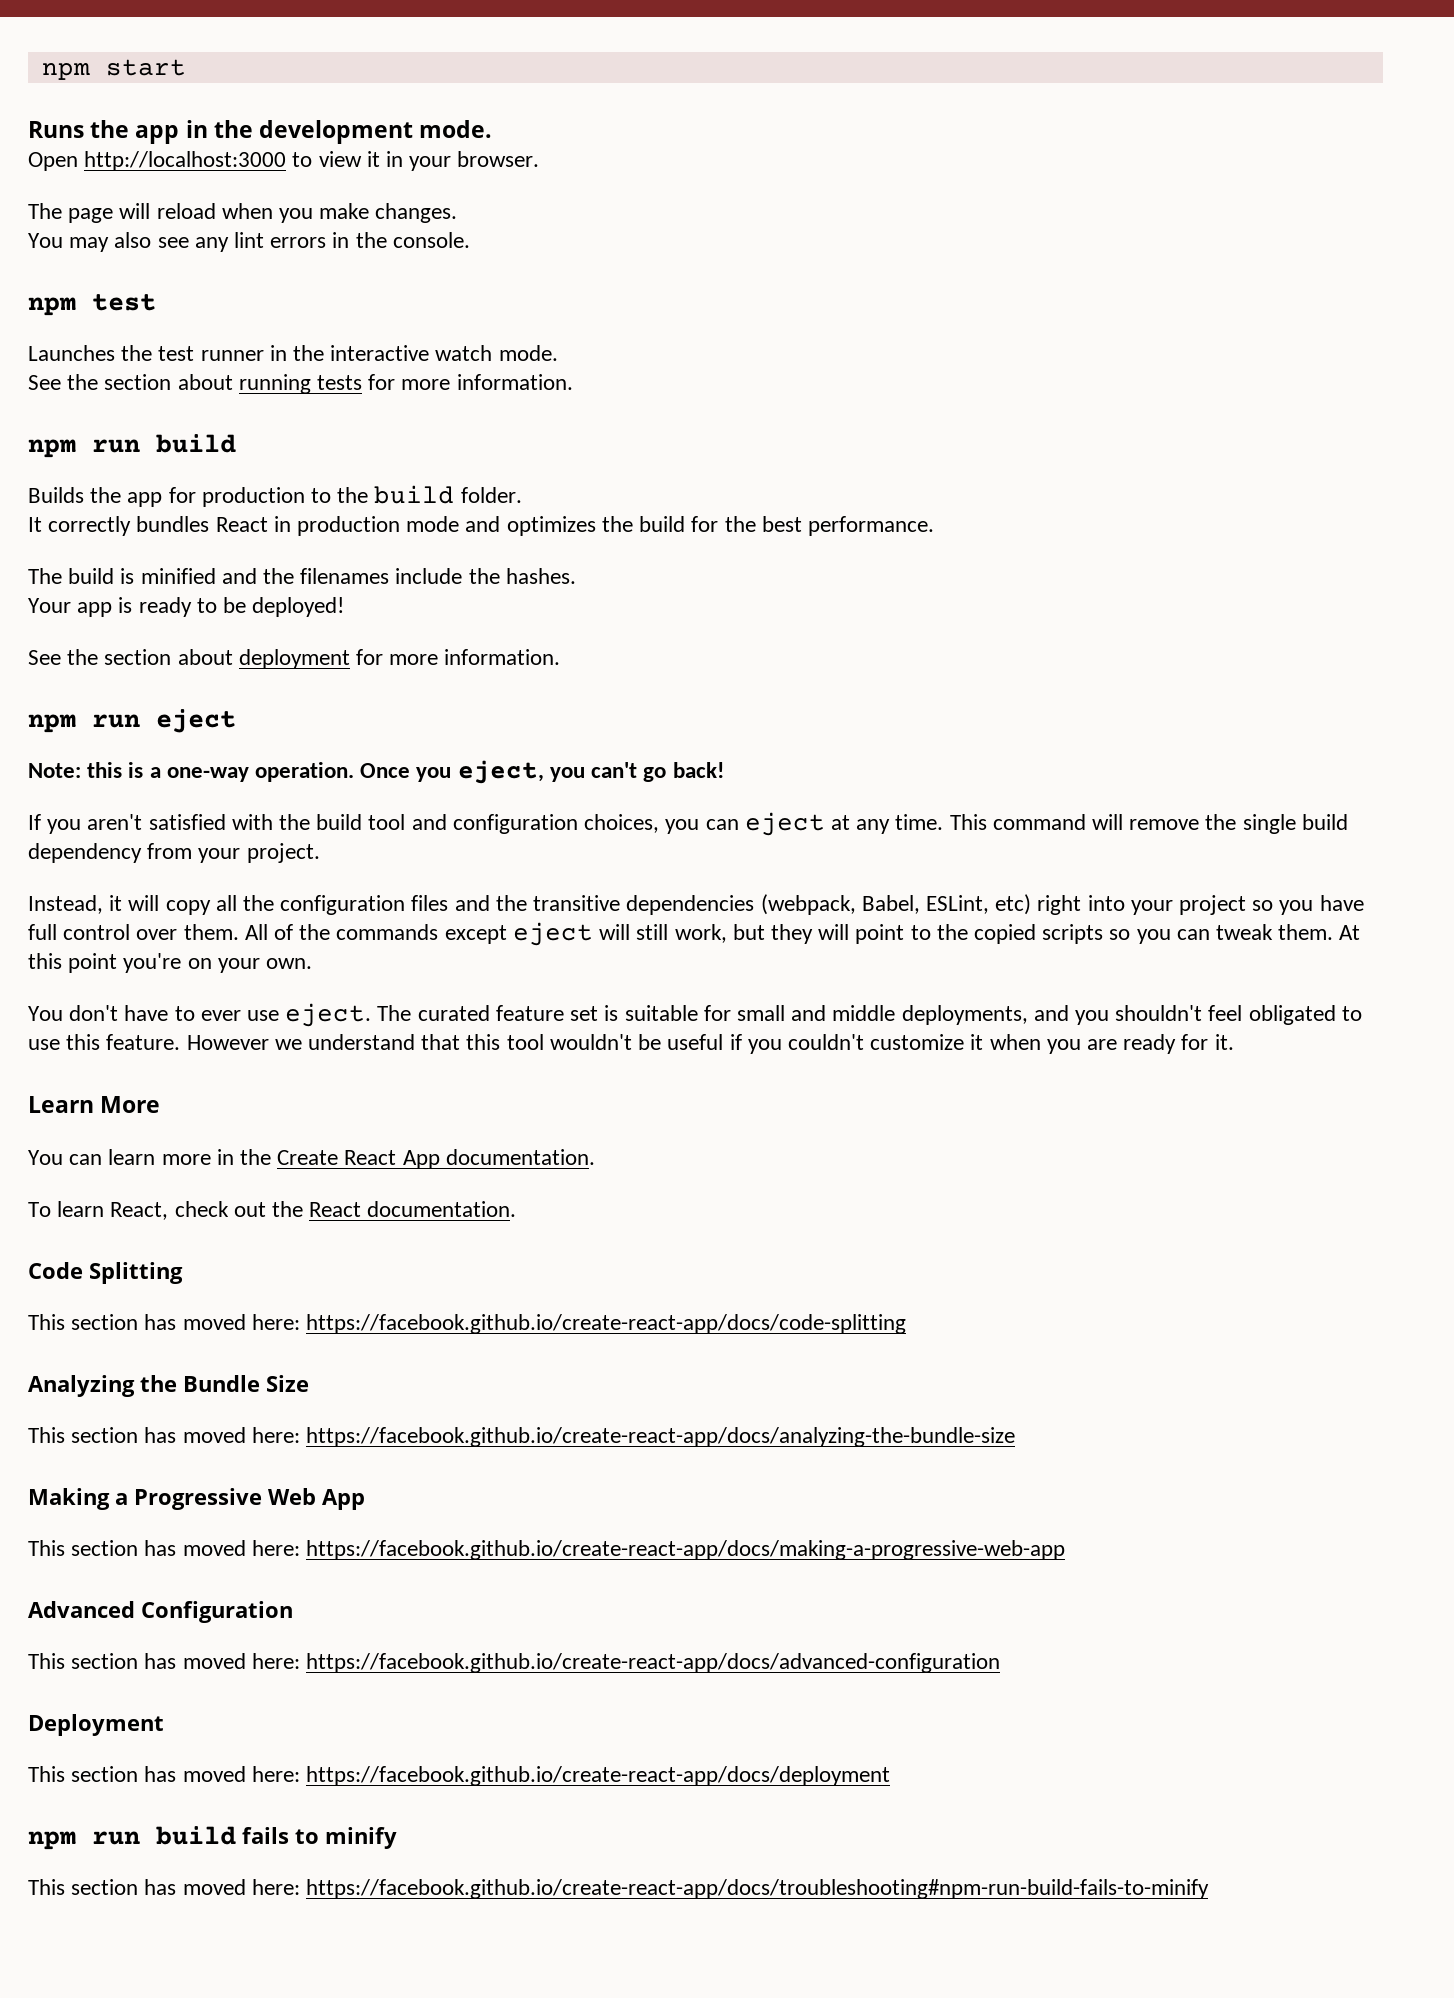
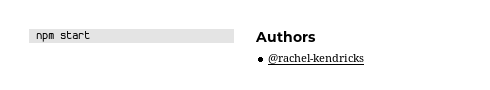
[28,120,493,144] [28,151,540,171] [28,203,458,223] [28,232,470,252] [28,294,156,316] [28,345,558,361] [28,374,573,394] [28,434,236,458] [28,485,522,507] [28,516,934,536] [28,568,576,584] [28,597,345,617] [28,649,561,669] [28,709,236,733] [28,760,724,784] [28,812,1348,836] [28,843,320,863] [28,894,1364,915] [28,922,1361,946] [28,953,313,973] [28,1003,1362,1027] [28,1034,1234,1054] [28,1096,161,1113] [28,1149,595,1169] [28,1201,517,1220] [28,1262,183,1284] [28,1314,907,1334] [28,1375,309,1397] [28,1427,1016,1447] [28,1488,365,1510] [28,1540,1066,1560] [28,1601,293,1623] [28,1653,1001,1673] [28,1714,164,1736] [28,1766,891,1786] [28,1826,397,1850] [28,1879,1210,1899] Runs the app in the development mode. // Open http://localhost:3000 to view it in your browser. // The page will reload when you make changes. // You may also see any lint errors in the console. // npm test // Launches the test runner in the interactive watch mode. // See the section about running tests for more information. // npm run build // Builds the app for production to the build folder. // It correctly bundles React in production mode and optimizes the build for the best performance. // The build is minified and the filenames include the hashes. // Your app is ready to be deployed! // See the section about deployment for more information. // npm run eject // Note: this is a one-way operation. Once you eject, you can't go back! // If you aren't satisfied with the build tool and configuration choices, you can eject at any time. This command will remove the single build dependency from your project. // Instead, it will copy all the configuration files and the transitive dependencies (webpack, Babel, ESLint, etc) right into your project so you have full control over them. All of the commands except eject will still work, but they will point to the copied scripts so you can tweak them. At this point you're on your own. // You don't have to ever use eject. The curated feature set is suitable for small and middle deployments, and you shouldn't feel obligated to use this feature. However we understand that this tool wouldn't be useful if you couldn't customize it when you are ready for it. // Learn More // You can learn more in the Create React App documentation. // To learn React, check out the React documentation. // Code Splitting // This section has moved here: https://facebook.github.io/create-react-app/docs/code-splitting // Analyzing the Bundle Size // This section has moved here: https://facebook.github.io/create-react-app/docs/analyzing-the-bundle-size // Making a Progressive Web App // This section has moved here: https://facebook.github.io/create-react-app/docs/making-a-progressive-web-app // Advanced Configuration // This section has moved here: https://facebook.github.io/create-react-app/docs/advanced-configuration // Deployment // This section has moved here: https://facebook.github.io/create-react-app/docs/deployment // npm run build fails to minify // This section has moved here: https://facebook.github.io/create-react-app/docs/troubleshooting#npm-run-build-fails-to-minify -> [255,31,316,42] [268,54,365,64] Authors // @rachel-kendricks

